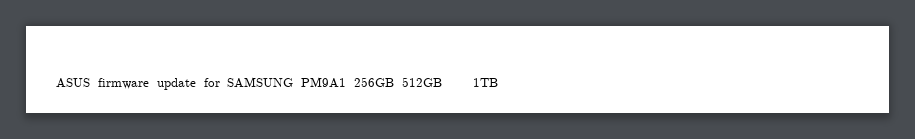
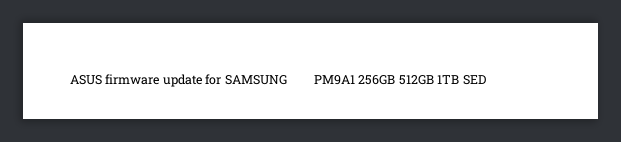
(498, 82) none -> [462,75,486,85] SED

